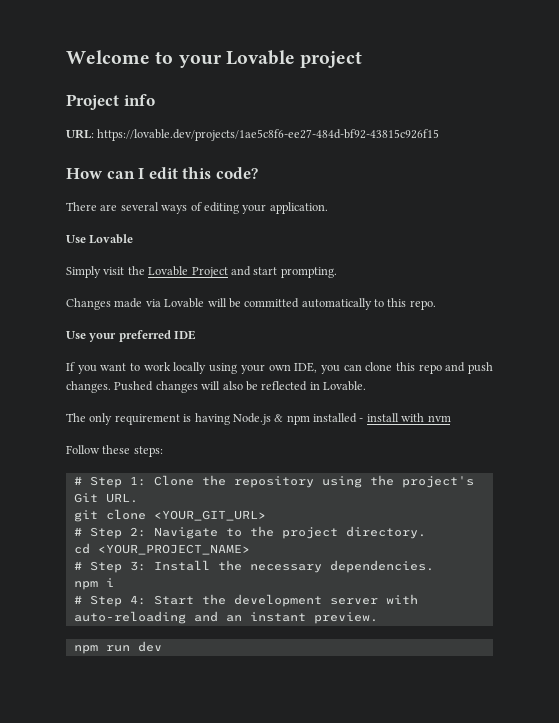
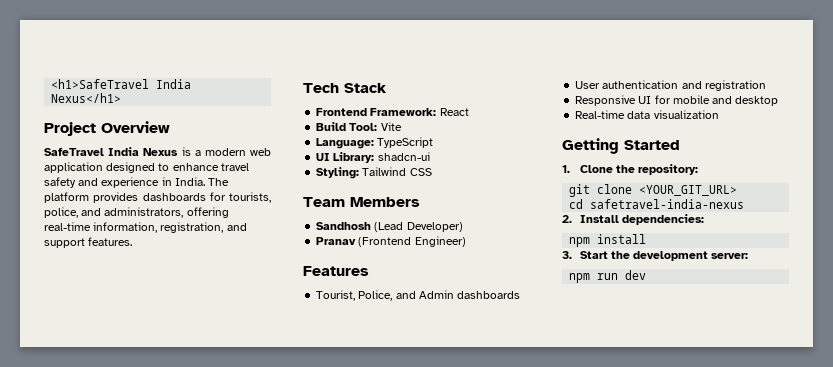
[66,50,363,68] [66,94,155,110] [66,129,440,141] [66,167,258,179] [66,202,328,214] [66,234,134,244] [66,266,337,278] [66,298,436,310] [66,330,197,342] [66,362,493,374] [66,381,366,393] [66,413,451,425] [66,445,163,457] [73,475,474,488] [73,493,138,503] [73,509,266,522] [73,526,426,539] [73,543,250,555] [73,560,434,573] [73,578,114,590] [73,594,418,607] [73,611,378,624] Welcome to your Lovable project // Project info // URL: https://lovable.dev/projects/1ae5c8f6-ee27-484d-bf92-43815c926f15 // How can I edit this code? // There are several ways of editing your application. // Use Lovable // Simply visit the Lovable Project and start prompting. // Changes made via Lovable will be committed automatically to this repo. // Use your preferred IDE // If you want to work locally using your own IDE, you can clone this repo and push changes. Pushed changes will also be reflected in Lovable. // The only requirement is having Node.js & npm installed - install with nvm // Follow these steps: // # Step 1: Clone the repository using the project's Git URL. // git clone <YOUR_GIT_URL> // # Step 2: Navigate to the project directory. // cd <YOUR_PROJECT_NAME> // # Step 3: Install the necessary dependencies. // npm i // # Step 4: Start the development server with auto-reloading and an instant preview. -> [51,79,192,89] [51,93,122,103] [44,121,170,136] [44,147,271,156] [44,162,249,173] [44,177,230,188] [44,192,271,203] [44,207,229,218] [44,222,247,233] [44,237,133,248] [303,83,387,93] [316,108,469,116] [316,122,402,131] [316,137,434,149] [316,152,430,163] [316,167,432,179] [303,197,420,207] [316,222,463,232] [316,236,466,247] [303,266,369,276] [316,290,521,301] [575,80,766,91] [575,95,779,106] [575,110,719,119] [562,138,680,154] [562,164,699,175] [569,184,738,197] [569,199,745,209] [562,214,704,225] [569,234,647,247] [562,251,749,261] <h1>SafeTravel India Nexus</h1> // Project Overview // SafeTravel India Nexus is a modern web application designed to enhance travel safety and experience in India. The platform provides dashboards for tourists, police, and administrators, offering real-time information, registration, and support features. // Tech Stack // Frontend Framework: React // Build Tool: Vite // Language: TypeScript // UI Library: shadcn-ui // Styling: Tailwind CSS // Team Members // Sandhosh (Lead Developer) // Pranav (Frontend Engineer) // Features // Tourist, Police, and Admin dashboards // User authentication and registration // Responsive UI for mobile and desktop // Real-time data visualization // Getting Started // 1. Clone the repository: // git clone <YOUR_GIT_URL> // cd safetravel-india-nexus // 2. Install dependencies: // npm install // 3. Start the development server:

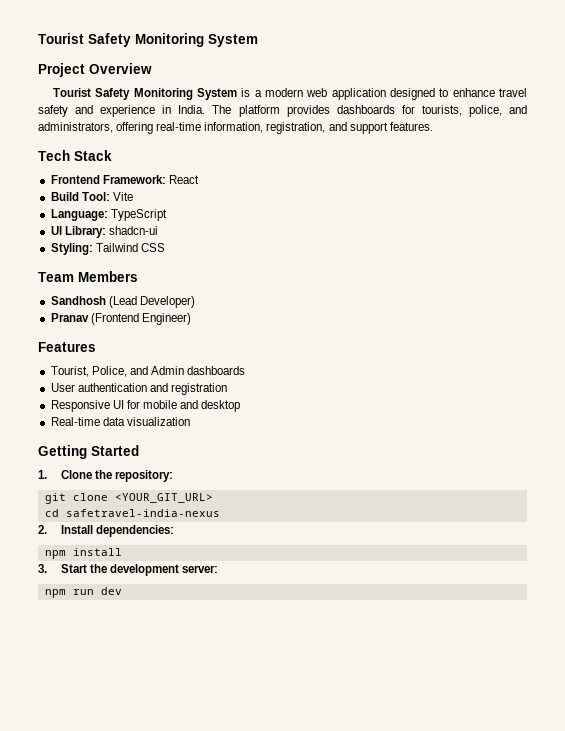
[51,79,192,89] [51,93,122,103] [44,121,170,136] [44,147,179,156] <h1>SafeTravel India Nexus</h1> // Project Overview // SafeTravel India Nexus -> [38,33,258,47] [38,63,152,77] [53,88,238,100] Tourist Safety Monitoring System // Project Overview // Tourist Safety Monitoring System

